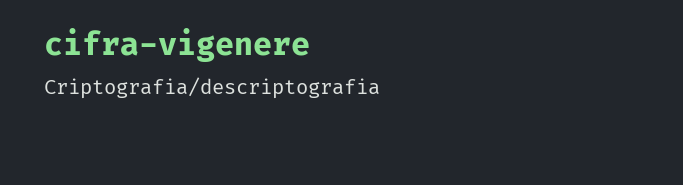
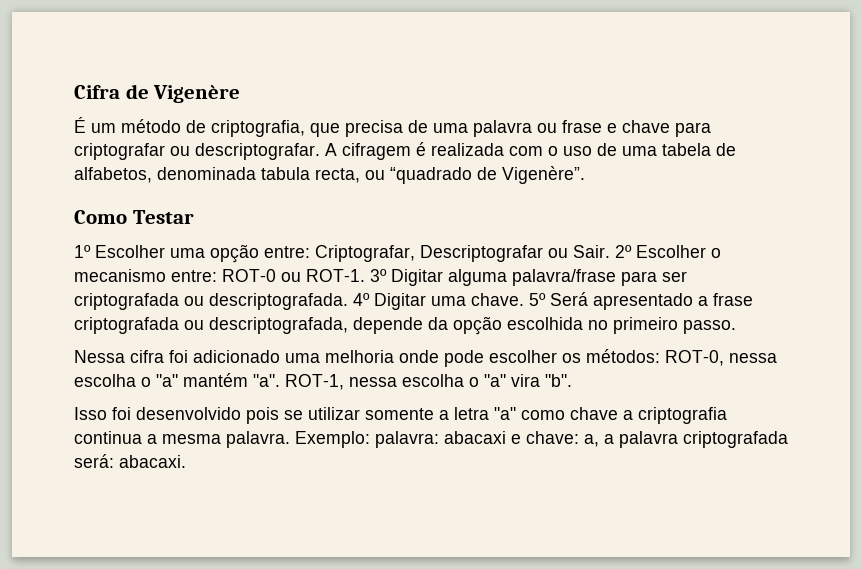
[44,28,310,62] [44,77,380,99] cifra-vigenere // Criptografia/descriptografia -> [74,84,241,103] [74,117,711,137] [74,142,736,160] [74,166,585,184] [74,210,194,224] [74,244,721,263] [74,269,687,286] [74,292,753,310] [74,316,736,335] [74,349,777,367] [74,373,572,390] [74,407,727,424] [74,431,788,448] [74,454,186,468] Cifra de Vigenère // É um método de criptografia, que precisa de uma palavra ou frase e chave para criptografar ou descriptografar. A cifragem é realizada com o uso de uma tabela de alfabetos, denominada tabula recta, ou “quadrado de Vigenère”. // Como Testar // 1º Escolher uma opção entre: Criptografar, Descriptografar ou Sair. 2º Escolher o mecanismo entre: ROT-0 ou ROT-1. 3º Digitar alguma palavra/frase para ser criptografada ou descriptografada. 4º Digitar uma chave. 5º Será apresentado a frase criptografada ou descriptografada, depende da opção escolhida no primeiro passo. // Nessa cifra foi adicionado uma melhoria onde pode escolher os métodos: ROT-0, nessa escolha o "a" mantém "a". ROT-1, nessa escolha o "a" vira "b". // Isso foi desenvolvido pois se utilizar somente a letra "a" como chave a criptografia continua a mesma palavra. Exemplo: palavra: abacaxi e chave: a, a palavra criptografada será: abacaxi.

